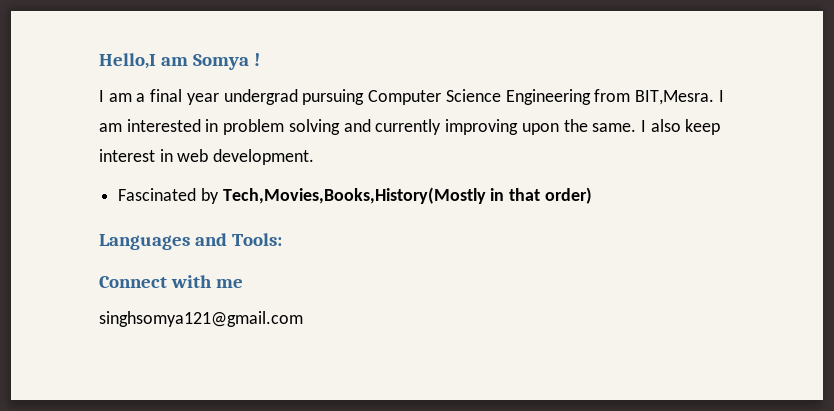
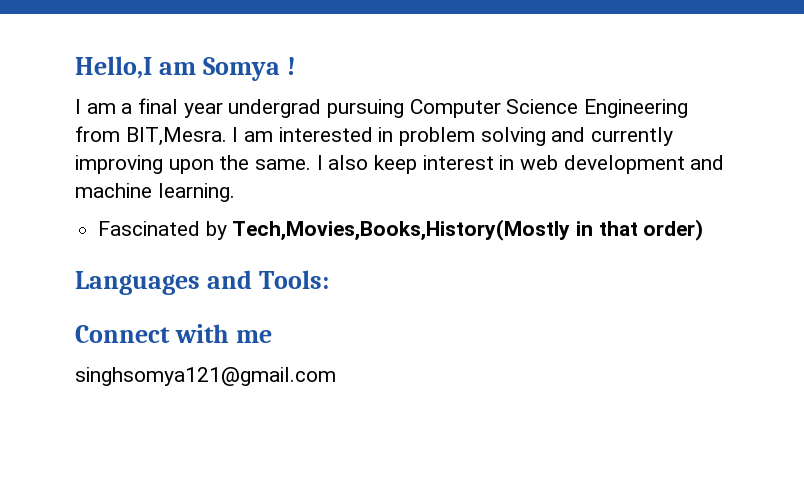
[213,149,315,165] development. -> [563,155,725,174] [75,183,235,202] development and machine learning.

